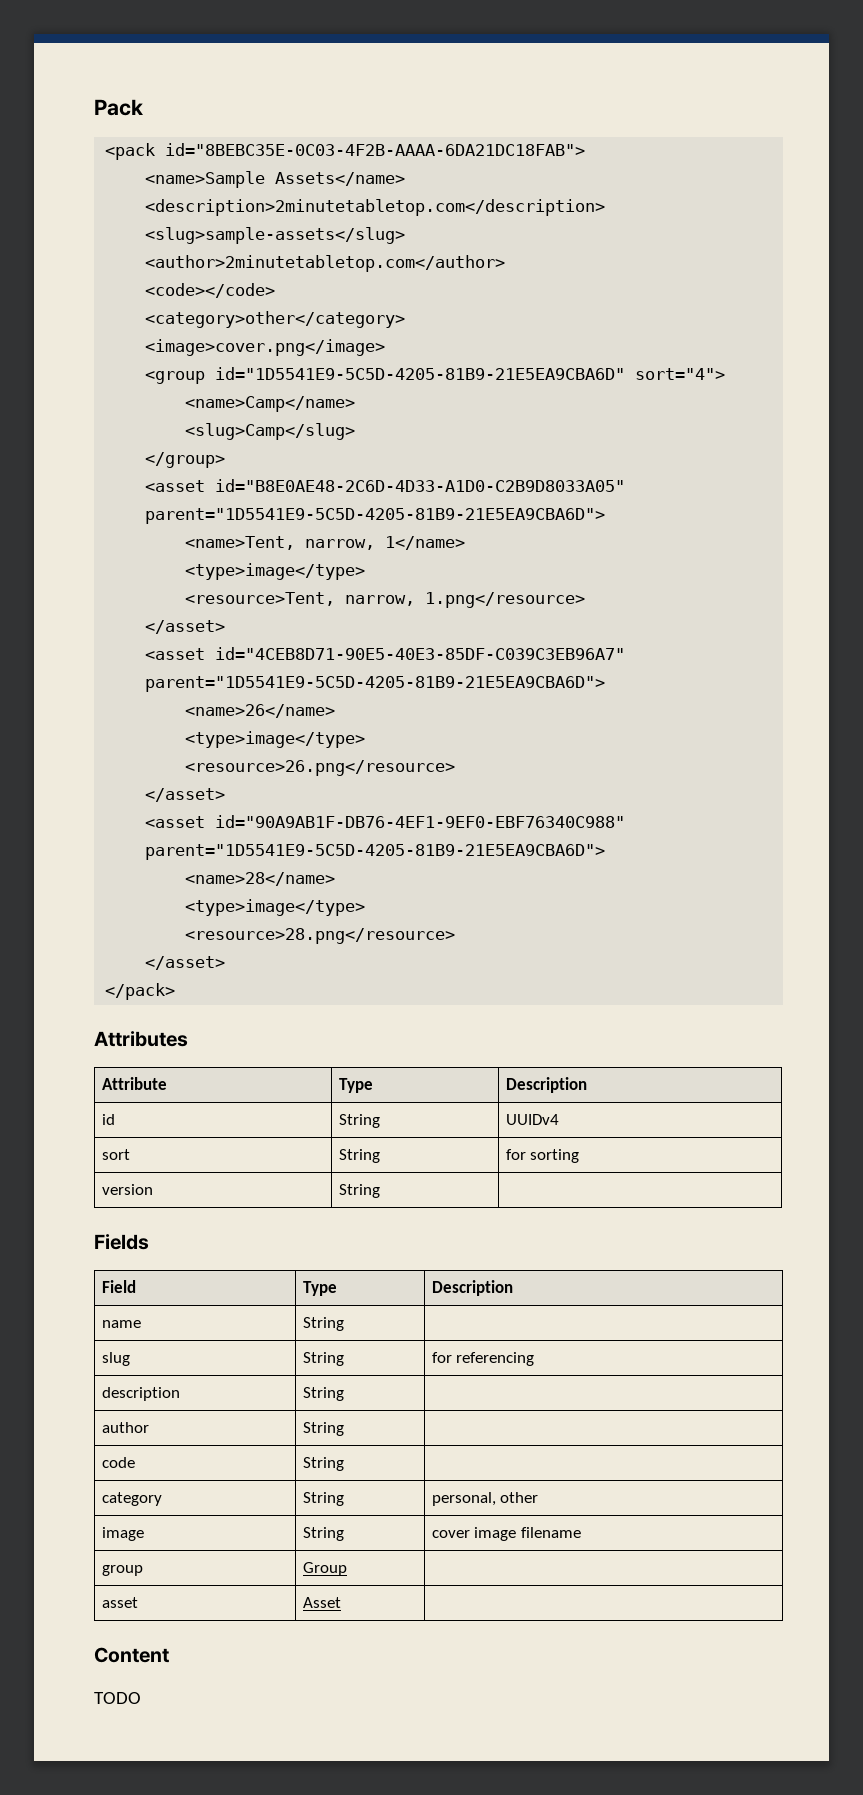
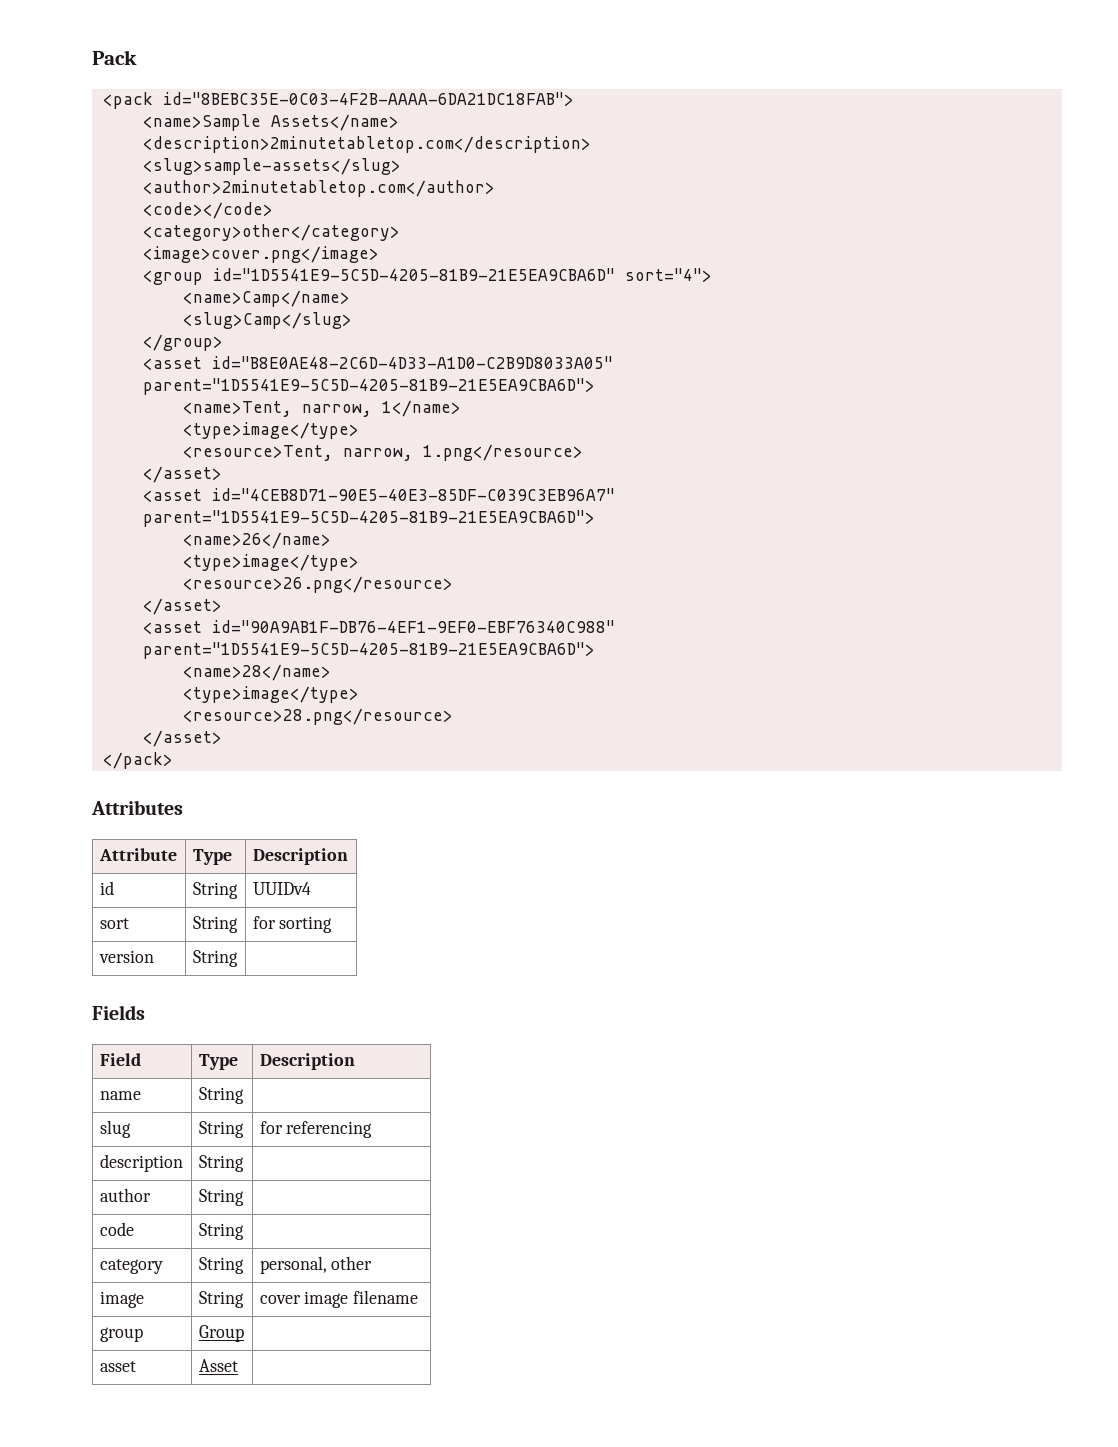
[94,1647,169,1663] [94,1692,141,1704] // Content // TODO -> (238, 1365) none

